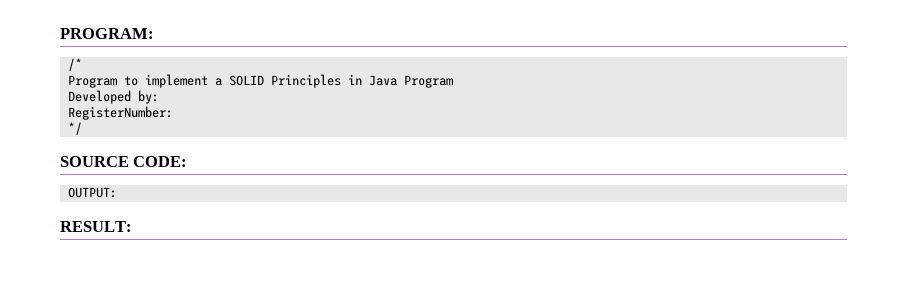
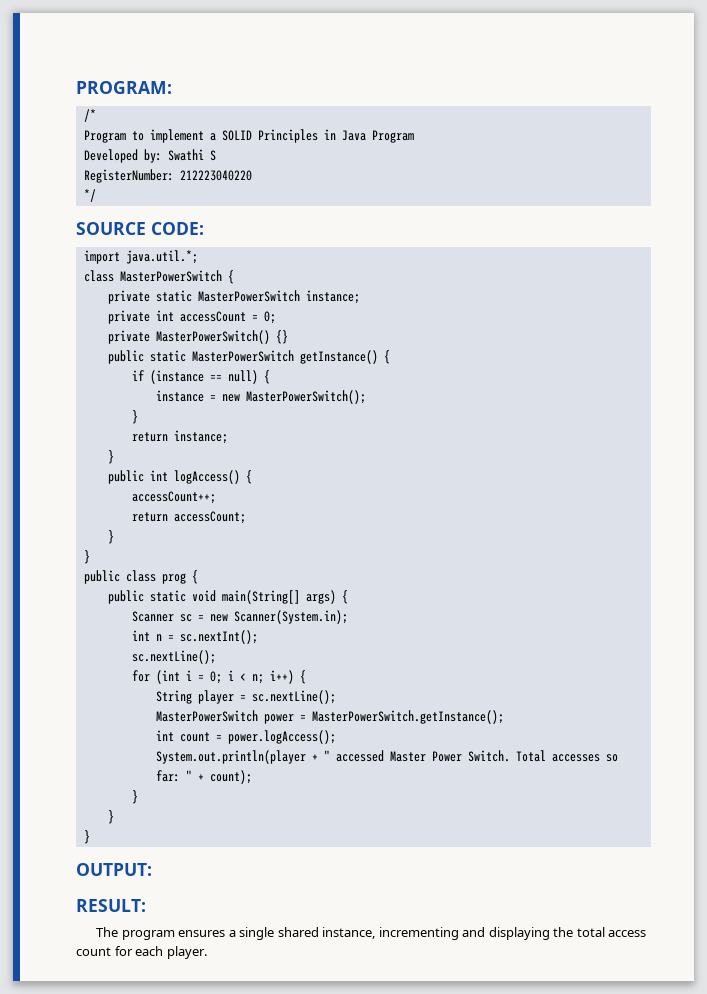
(160, 97) none -> [167,149,216,161] Swathi S
(174, 113) none -> [179,170,252,181] 212223040220
[68,187,118,198] [60,221,132,232] OUTPUT: // RESULT: -> [83,250,198,264] [83,270,234,284] [107,290,360,304] [107,310,276,324] [107,330,288,344] [107,350,390,364] [131,370,270,384] [155,390,366,404] [131,410,138,424] [131,430,228,444] [107,450,114,464] [107,470,252,484] [131,491,216,504] [131,511,246,524] [107,530,114,544] [83,550,90,564] [83,570,198,584] [107,590,348,604] [131,610,348,624] [131,630,258,644] [131,650,216,664] [131,670,306,684] [155,690,336,704] [155,710,504,724] [155,730,336,744] [155,750,618,764] [155,770,252,784] [131,790,138,804] [107,810,114,824] [83,830,90,844] [76,863,152,876] [76,899,146,912] [96,927,647,940] [76,946,207,959] import java.util.*; // class MasterPowerSwitch { // private static MasterPowerSwitch instance; // private int accessCount = 0; // private MasterPowerSwitch() {} // public static MasterPowerSwitch getInstance() { // if (instance == null) { // instance = new MasterPowerSwitch(); // } // return instance; // } // public int logAccess() { // accessCount++; // return accessCount; // } // } // public class prog { // public static void main(String[] args) { // Scanner sc = new Scanner(System.in); // int n = sc.nextInt(); // sc.nextLine(); // for (int i = 0; i < n; i++) { // String player = sc.nextLine(); // MasterPowerSwitch power = MasterPowerSwitch.getInstance(); // int count = power.logAccess(); // System.out.println(player + " accessed Master Power Switch. Total accesses so far: " + count); // } // } // } // OUTPUT: // RESULT: // The program ensures a single shared instance, incrementing and displaying the total access count for each player.

